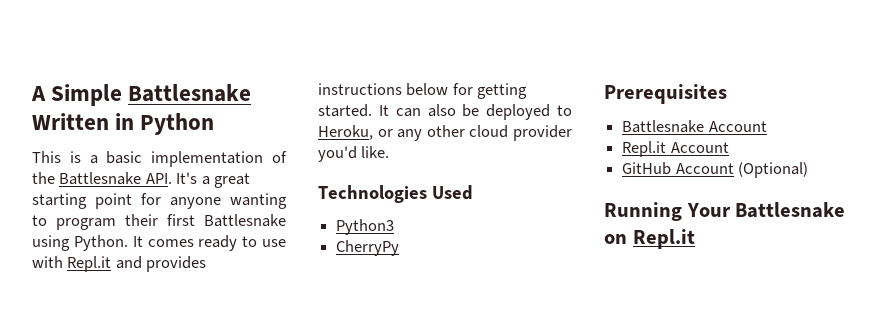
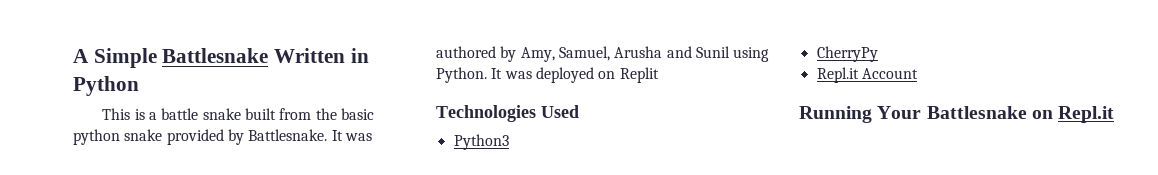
[106,151,287,167] [32,172,251,188] [32,193,287,209] [32,214,286,230] [32,235,286,251] [32,256,207,272] [318,83,528,99] [318,104,572,120] [318,125,572,141] [318,146,390,162] basic implementation of the Battlesnake API. It's a great starting point for anyone wanting to program their first Battlesnake using Python. It comes ready to use with Repl.it and provides instructions below for getting started. It can also be deployed to Heroku, or any other cloud provider you'd like. -> [161,108,375,120] [73,129,372,145] [436,46,770,62] [436,67,659,83] battle snake built from the basic python snake provided by Battlesnake. It was authored by Amy, Samuel, Arusha and Sunil using Python. It was deployed on Replit
[604,84,727,104] [622,120,767,133] // Prerequisites // Battlesnake Account -> (878, 54) none
[622,162,809,178] // GitHub Account (Optional) -> (918, 73) none

